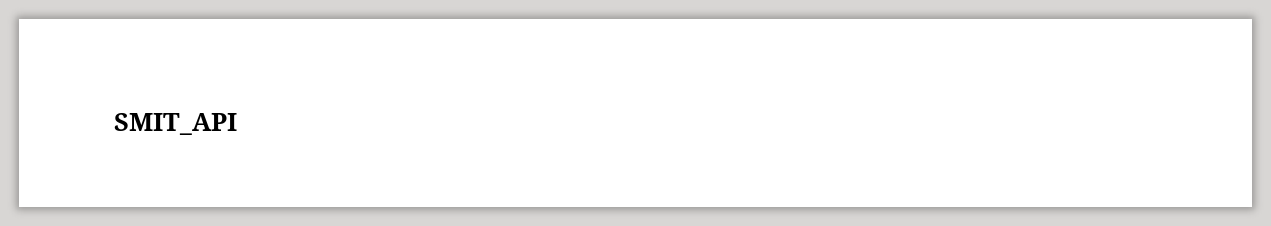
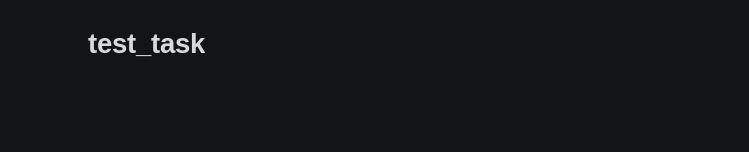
[114,113,237,135] SMIT_API -> [88,33,206,57] test_task

